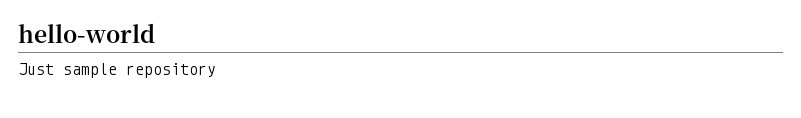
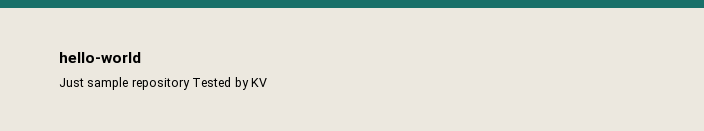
(216, 70) none -> [192,77,267,90] Tested by KV

